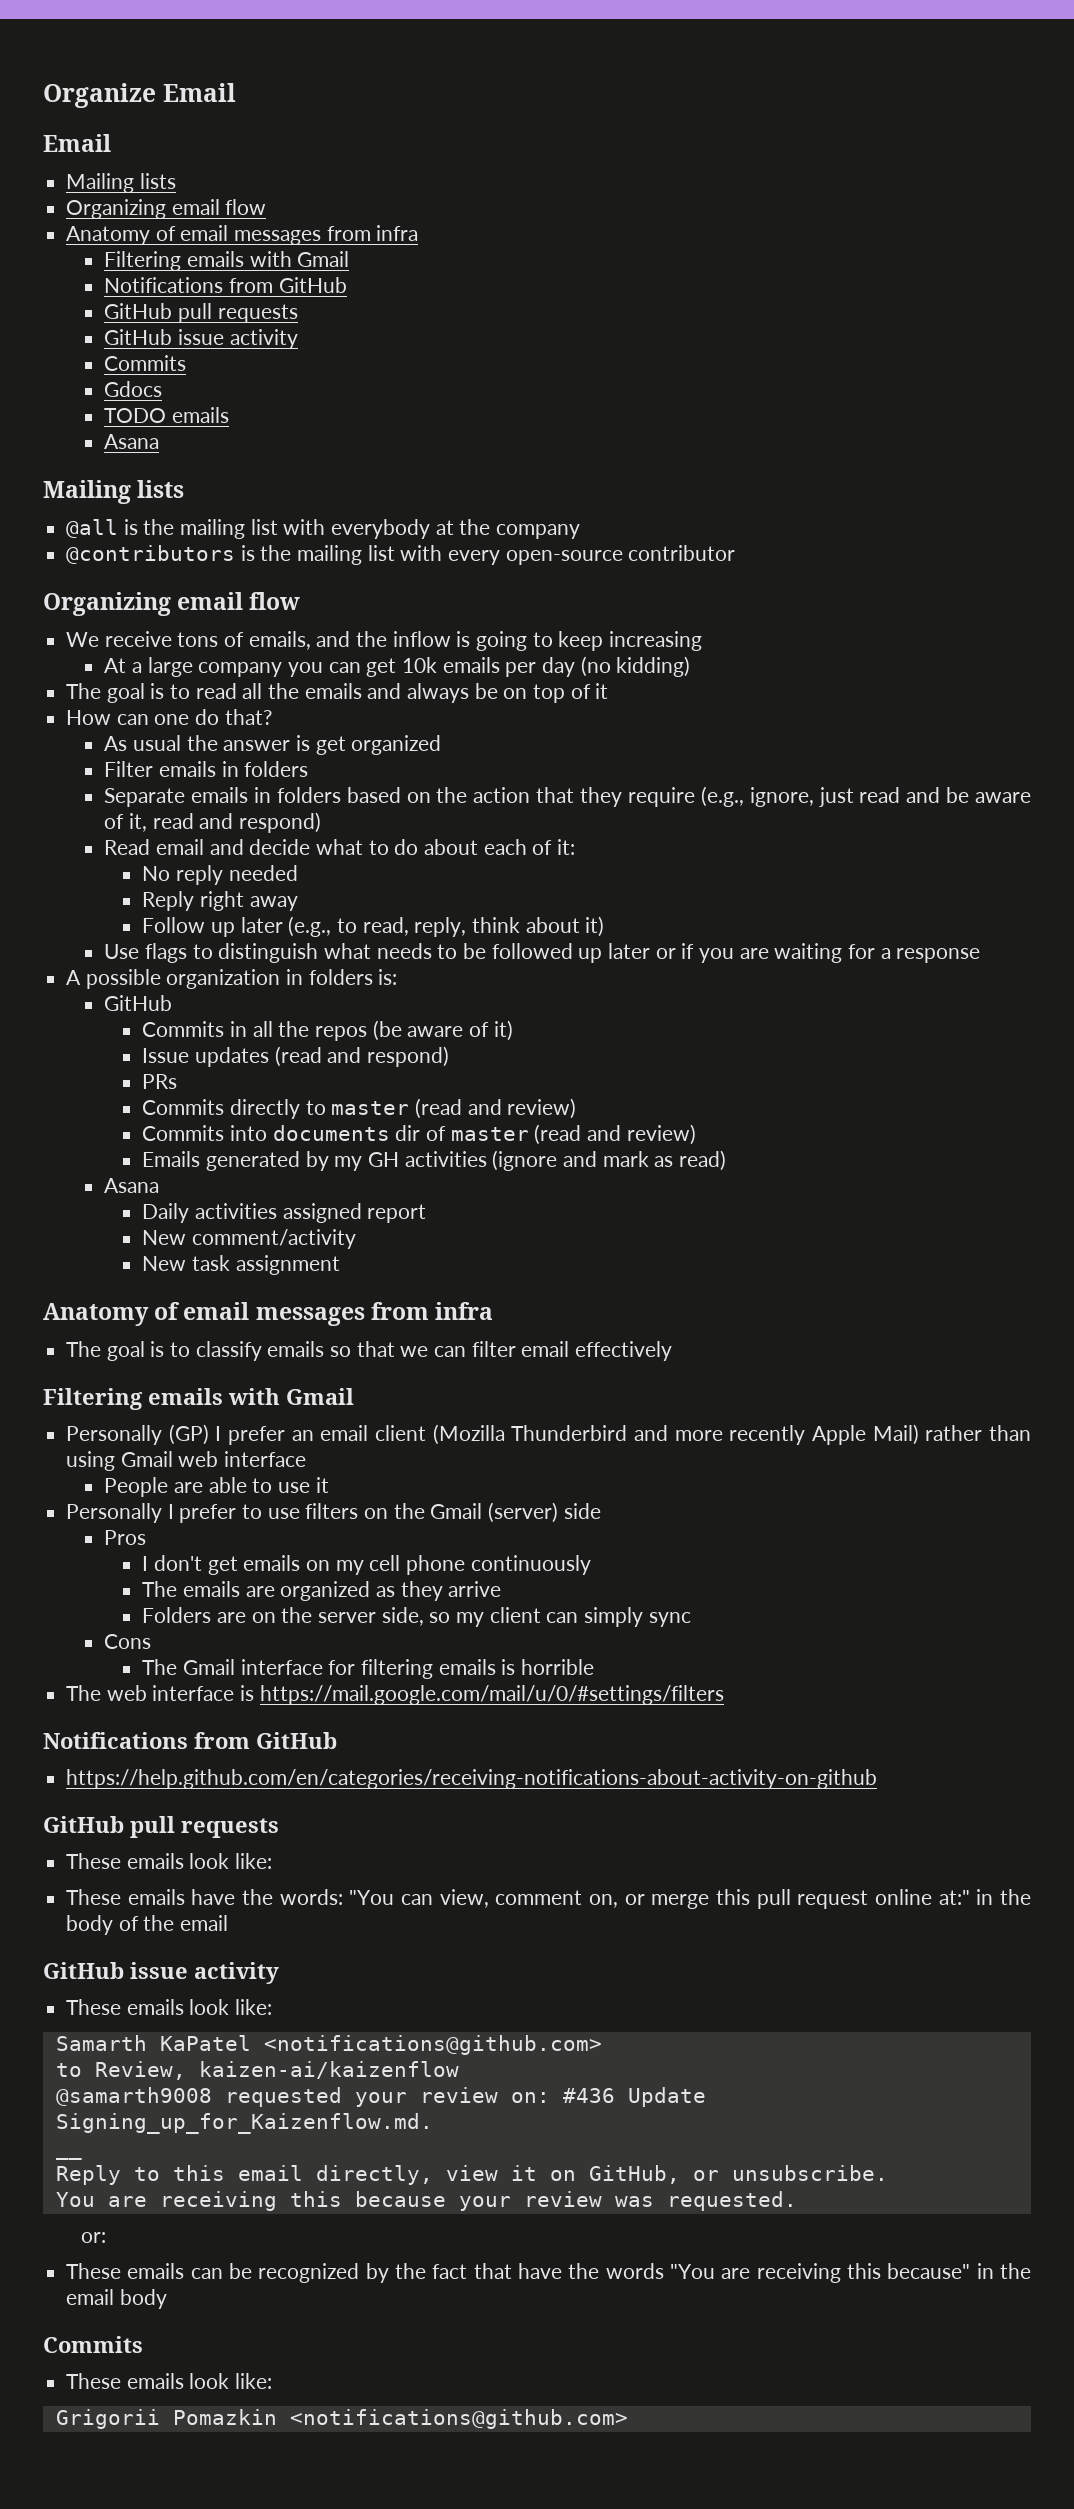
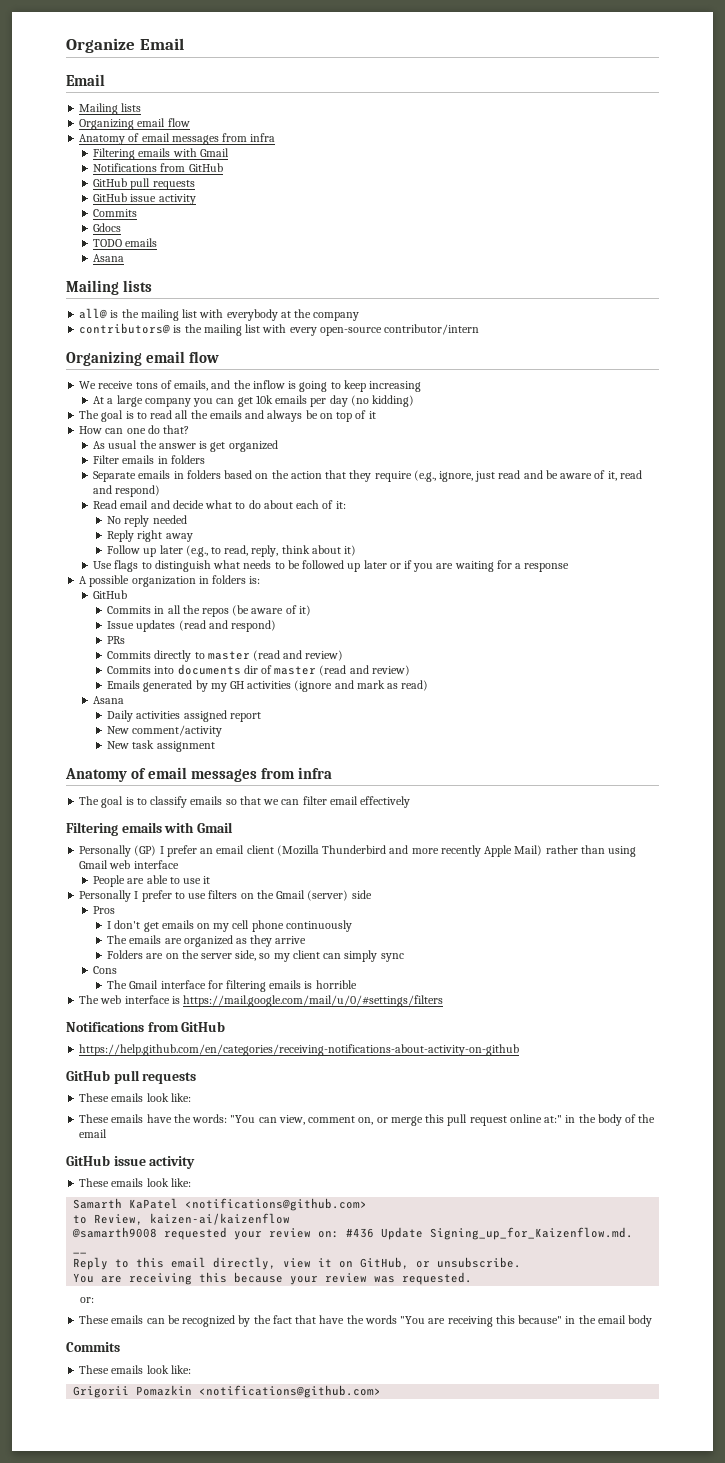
[66,519,119,538] @all -> [79,308,108,319] all@
[66,545,236,564] @contributors -> [79,323,171,334] contributors@
[628,545,736,561] contributor -> [384,324,480,335] contributor/intern

